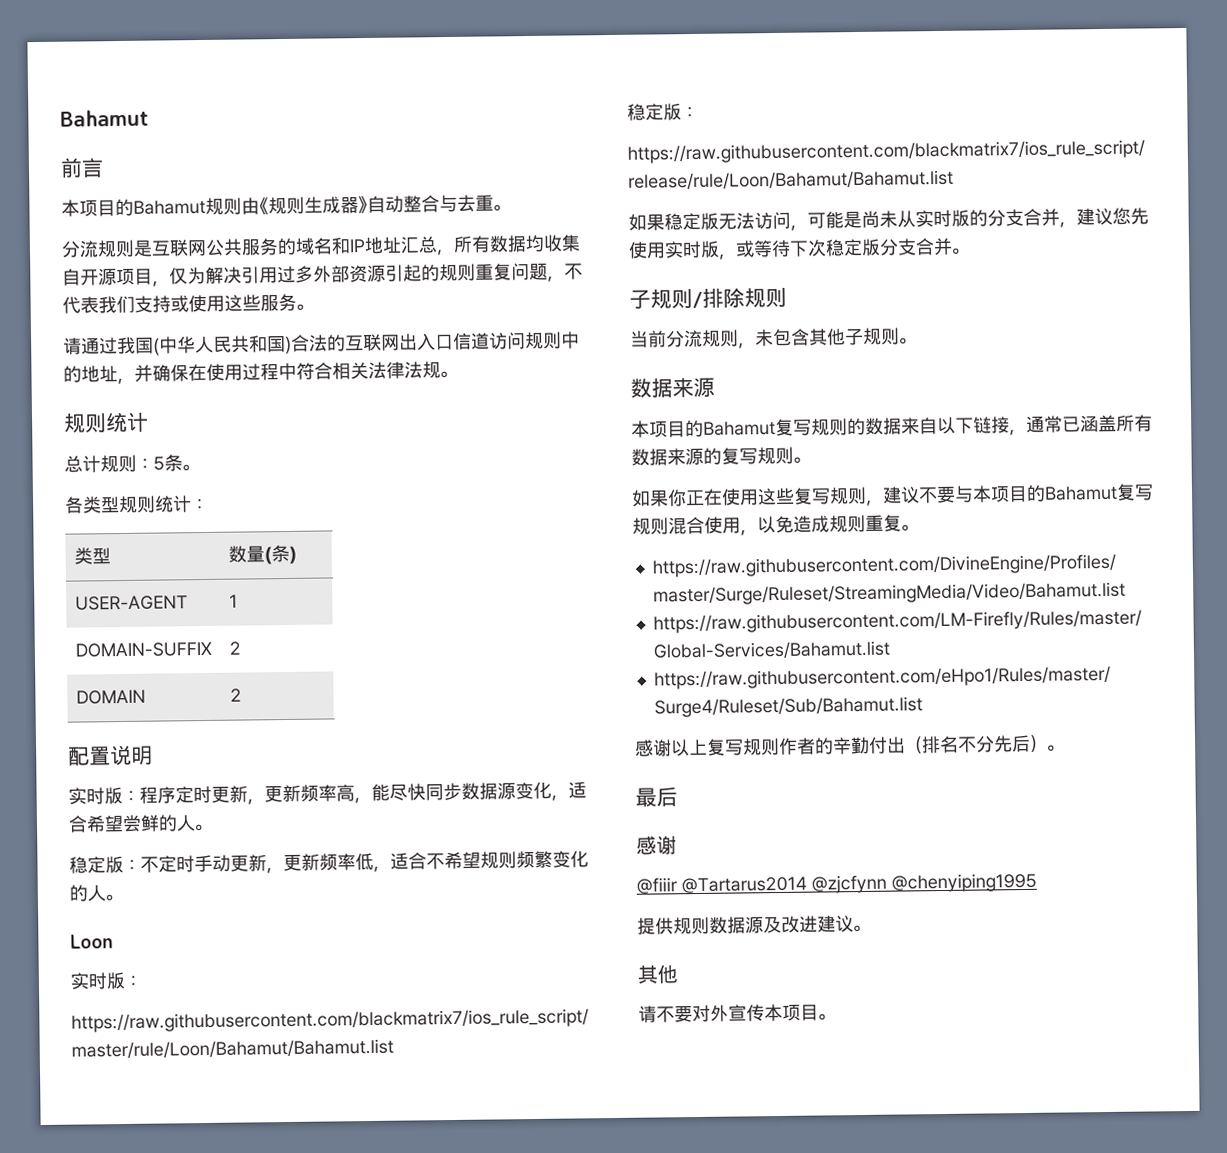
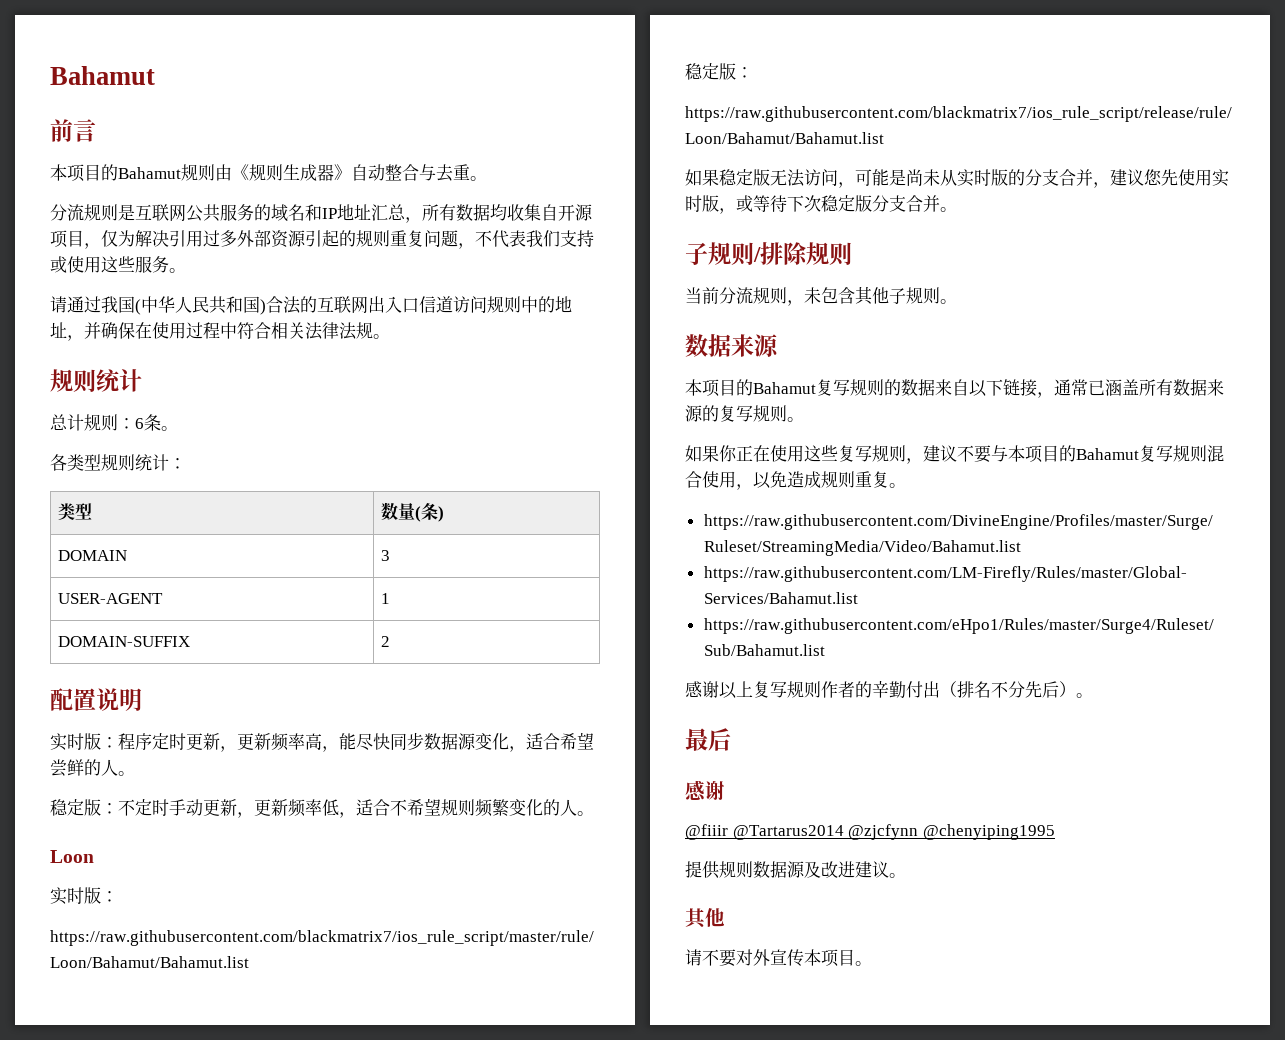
[153,456,165,471] 5 -> [135,418,144,429] 6
(297, 554) none -> [58,550,128,561] [381,550,391,561] // DOMAIN | 3
[75,689,146,705] [229,688,242,702] // DOMAIN | 2 -> (391, 641) none

